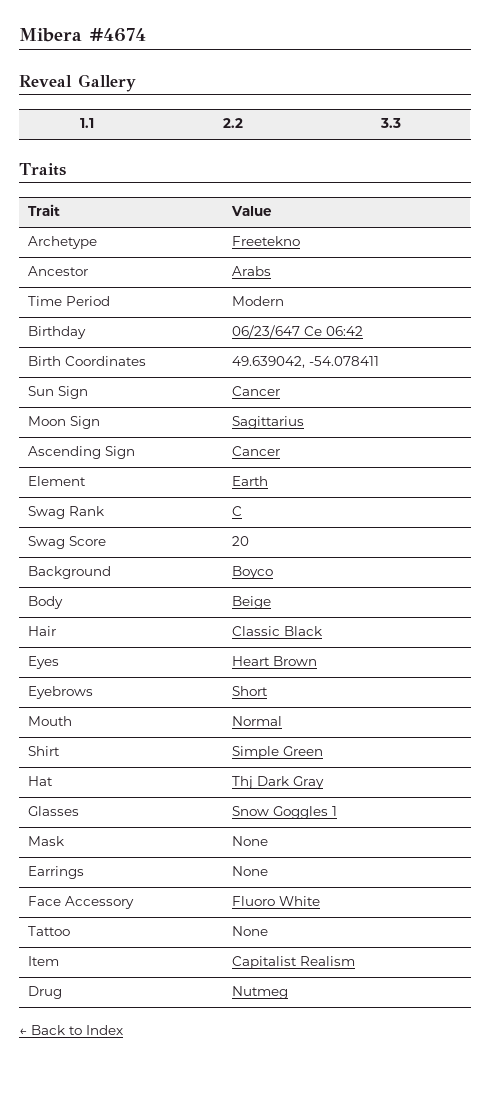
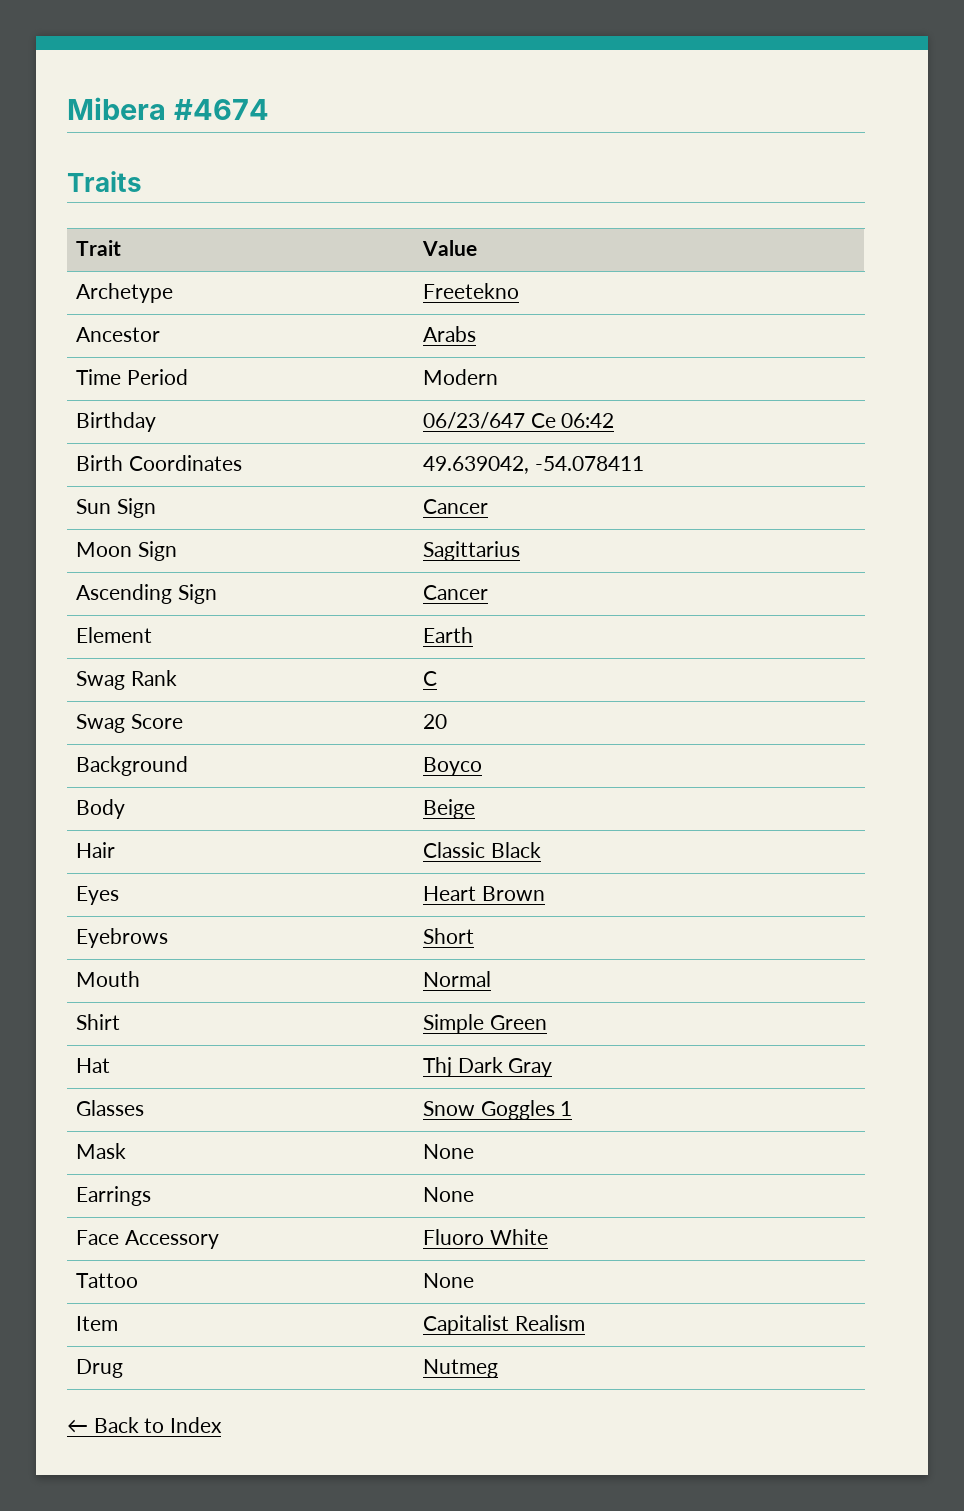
[19,74,136,92] [79,118,94,128] [222,118,243,128] [380,118,401,128] // Reveal Gallery // 1.1 | 2.2 | 3.3 -> (269, 109) none

